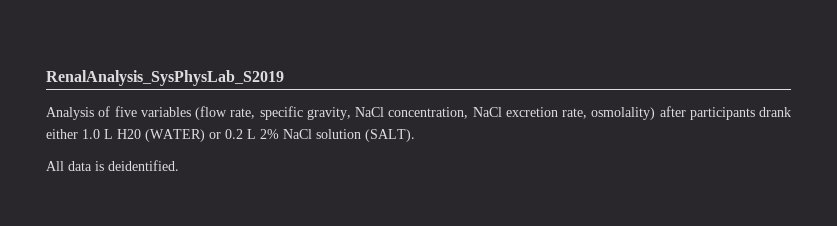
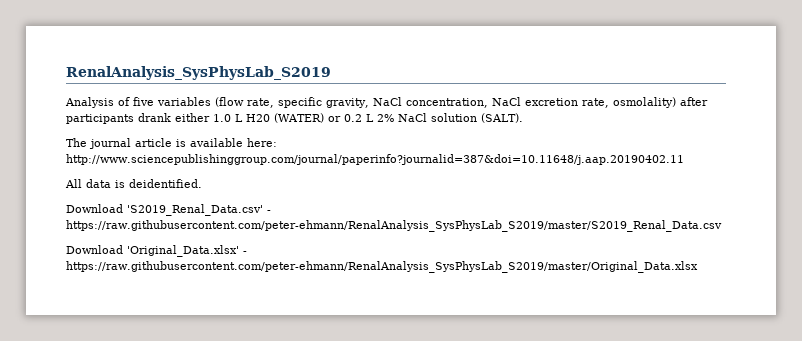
[46,160,179,171] All data is deidentified. -> [66,138,277,149] [66,154,684,165] [65,179,202,188] [66,204,271,216] [66,220,722,232] [66,245,247,257] [66,261,698,273] The journal article is available here: http://www.sciencepublishinggroup.com/journal/paperinfo?journalid=387&doi=10.11648/j.aap.20190402.11 // All data is deidentified. // Download 'S2019_Renal_Data.csv' - https://raw.githubusercontent.com/peter-ehmann/RenalAnalysis_SysPhysLab_S2019/master/S2019_Renal_Data.csv // Download 'Original_Data.xlsx' - https://raw.githubusercontent.com/peter-ehmann/RenalAnalysis_SysPhysLab_S2019/master/Original_Data.xlsx

